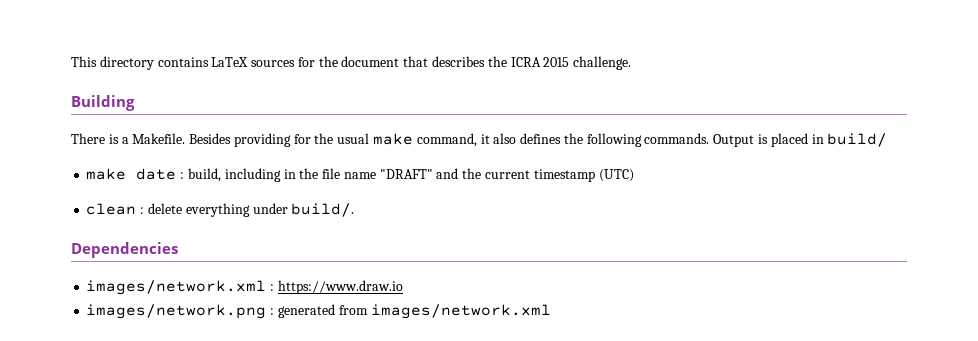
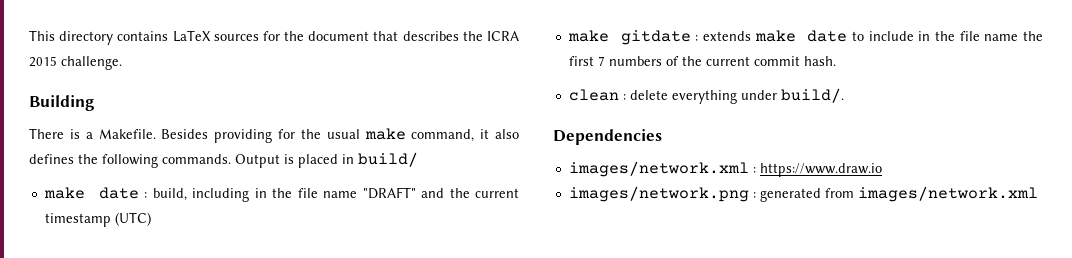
(634, 175) none -> [567,30,1043,45] [568,56,836,66] // make gitdate : extends make date to include in the file name the first 7 numbers of the current commit hash.

